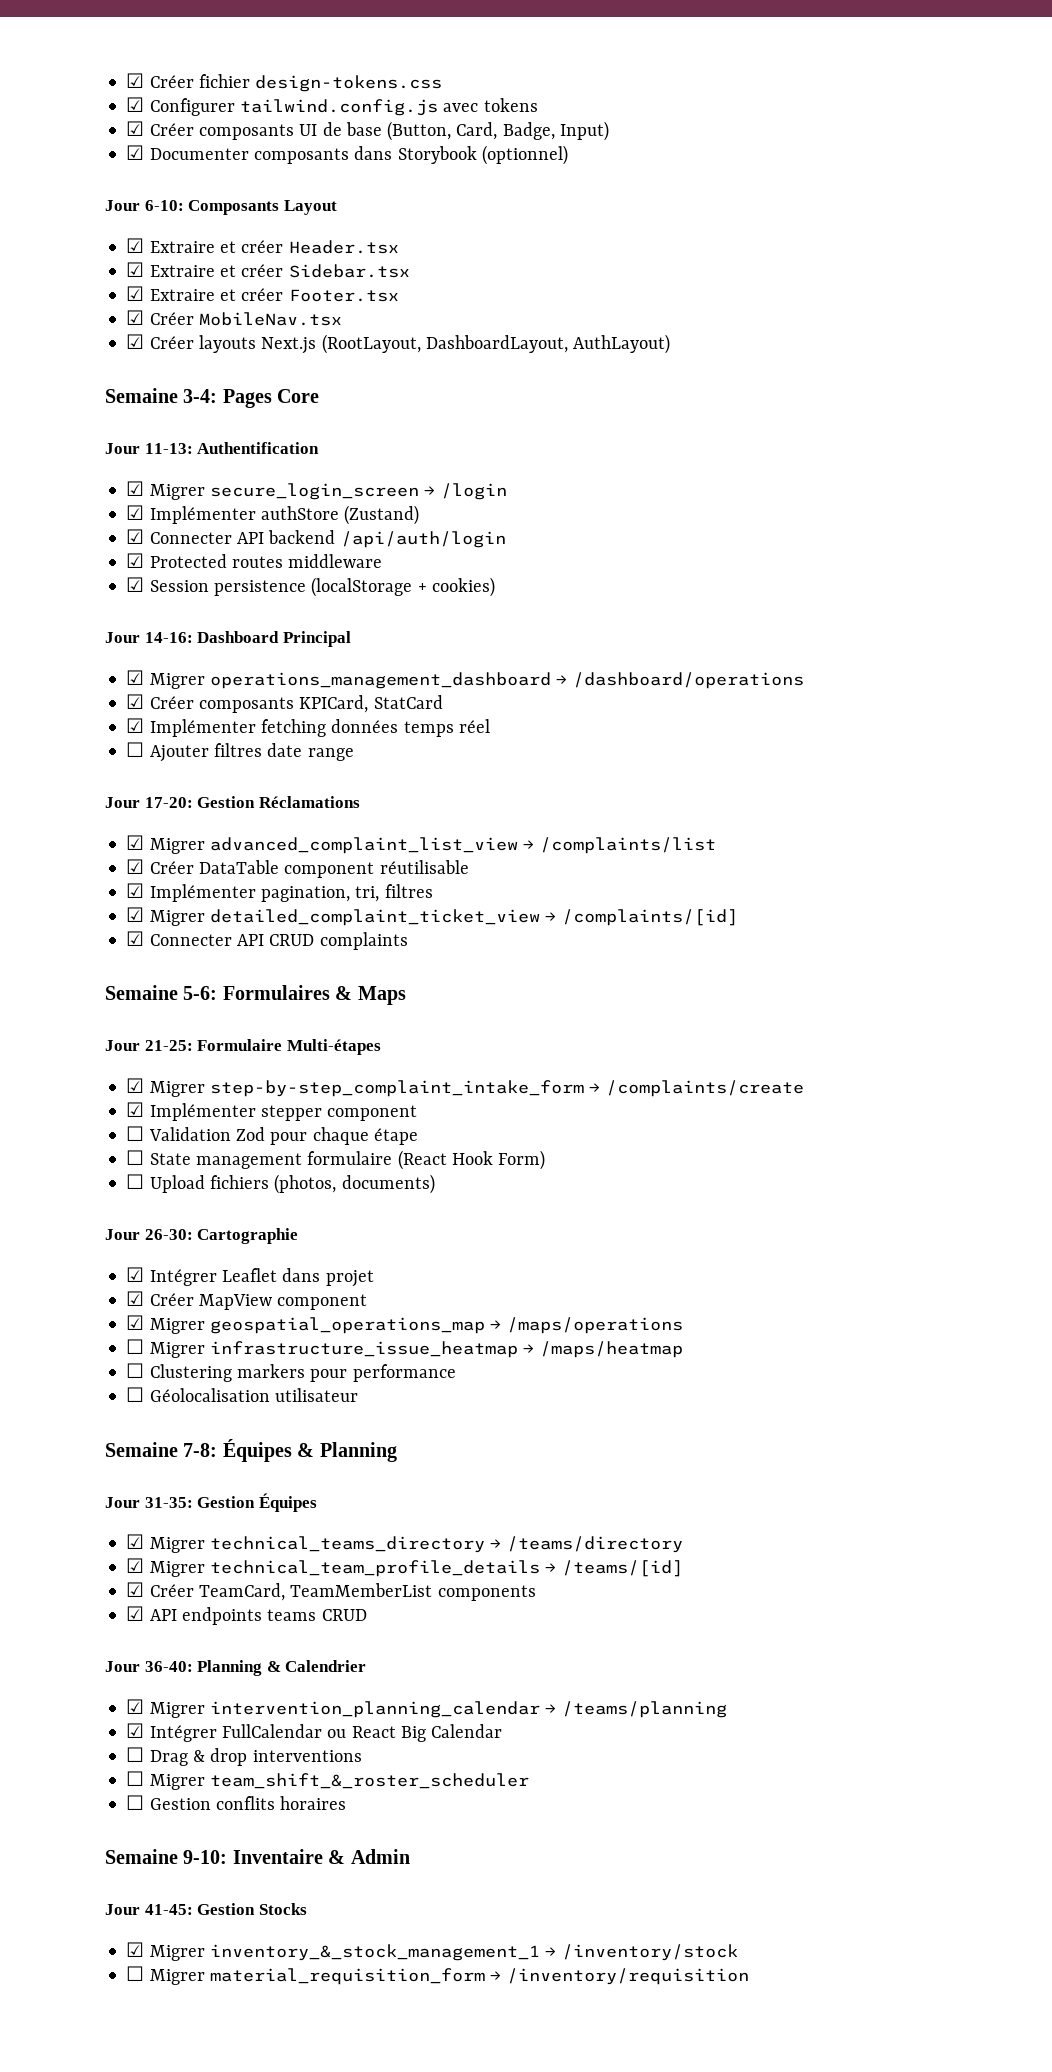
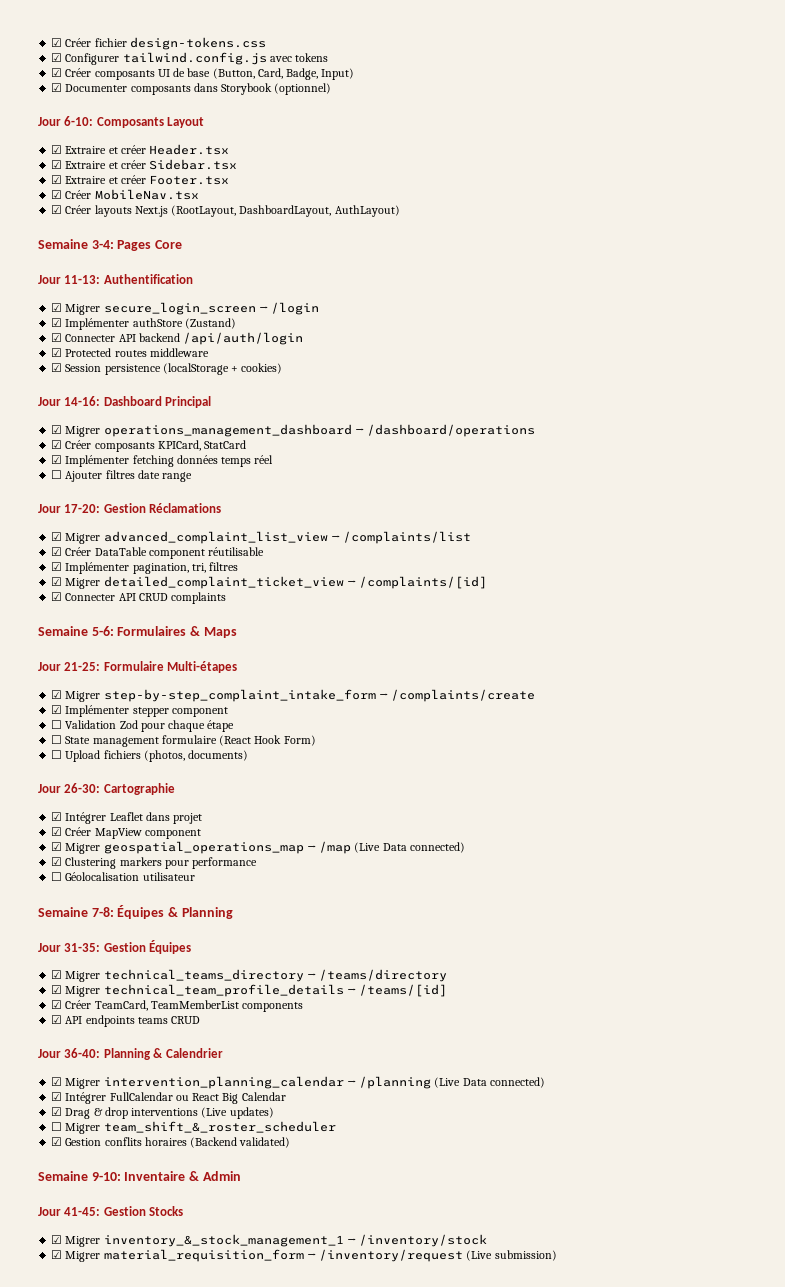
[506,1317,683,1334] [126,1339,683,1358] [126,1363,145,1378] /maps/operations // ☐ Migrer infrastructure_issue_heatmap → /maps/heatmap // ☐ -> [319,841,465,854] [51,857,63,866] /map (Live Data connected) // ☑
[561,1701,727,1718] /teams/planning -> [359,1076,545,1089] /planning (Live Data connected)
[126,1747,145,1762] ☐ -> [51,1107,63,1116] ☑
(362, 1756) none -> [201,1107,274,1119] (Live updates)
[126,1795,145,1810] ☐ -> [51,1137,63,1146] ☑
(347, 1803) none -> [190,1137,291,1148] (Backend validated)
[126,1966,145,1981] ☐ -> [51,1250,63,1259] ☑
[506,1968,749,1985] /inventory/requisition -> [319,1249,557,1262] /inventory/request (Live submission)

